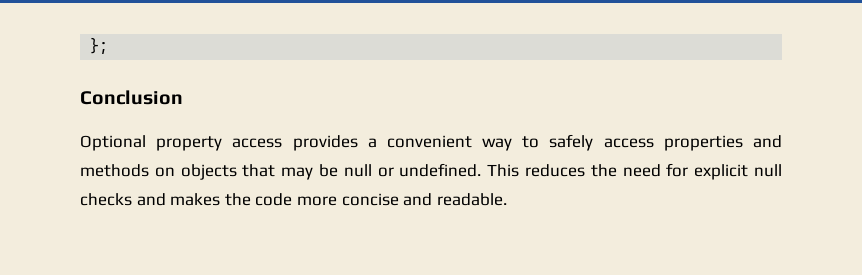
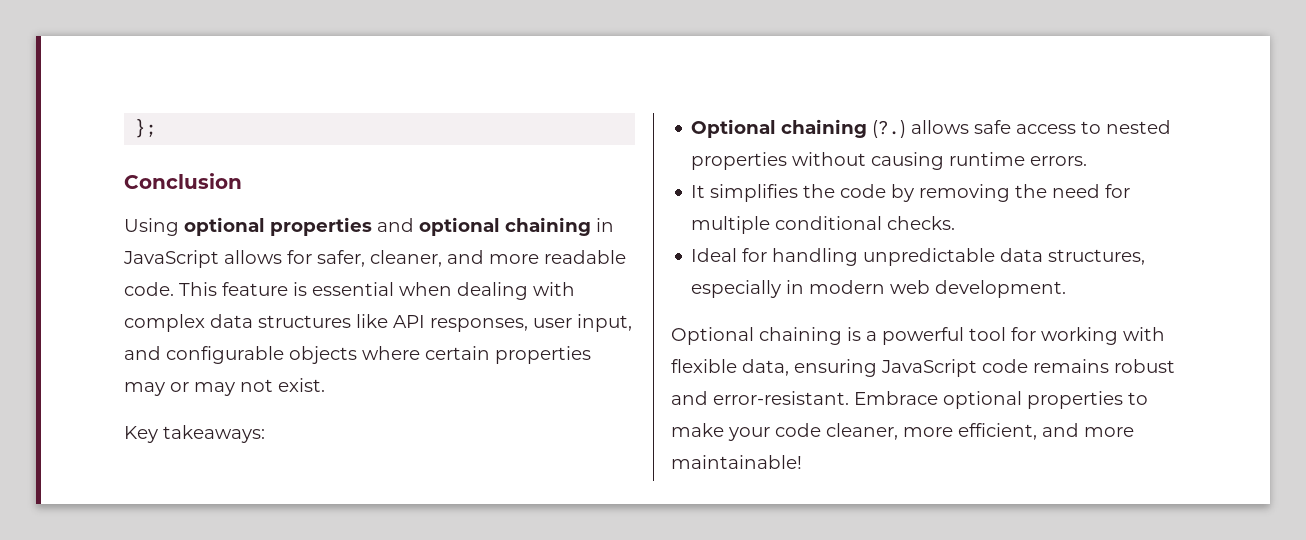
[80,134,782,151] [80,163,782,180] [80,193,507,206] Optional property access provides a convenient way to safely access properties and methods on objects that may be null or undefined. This reduces the need for explicit null checks and makes the code more concise and readable. -> [124,217,614,236] [123,250,626,268] [124,282,575,300] [124,314,632,332] [124,346,591,364] [124,378,325,396] [124,425,265,443] [691,119,1172,138] [691,152,1088,170] [691,184,1131,202] [691,216,956,234] [691,248,1146,266] [691,280,1067,298] [671,327,1165,345] [671,359,1175,377] [671,391,1148,409] [671,423,1134,441] [671,455,802,469] Using optional properties and optional chaining in JavaScript allows for safer, cleaner, and more readable code. This feature is essential when dealing with complex data structures like API responses, user input, and configurable objects where certain properties may or may not exist. // Key takeaways: // Optional chaining (?.) allows safe access to nested properties without causing runtime errors. // It simplifies the code by removing the need for multiple conditional checks. // Ideal for handling unpredictable data structures, especially in modern web development. // Optional chaining is a powerful tool for working with flexible data, ensuring JavaScript code remains robust and error-resistant. Embrace optional properties to make your code cleaner, more efficient, and more maintainable!

